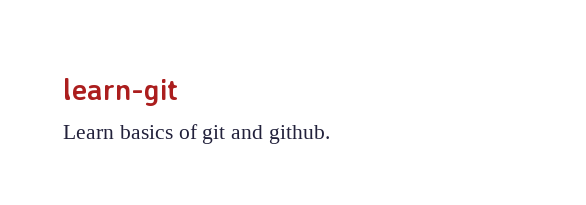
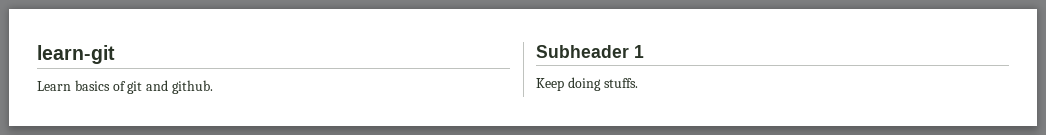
(331, 134) none -> [536,45,644,58] [536,77,638,91] // Subheader 1 // Keep doing stuffs.

